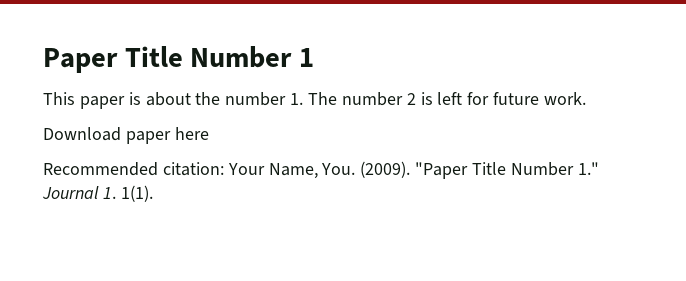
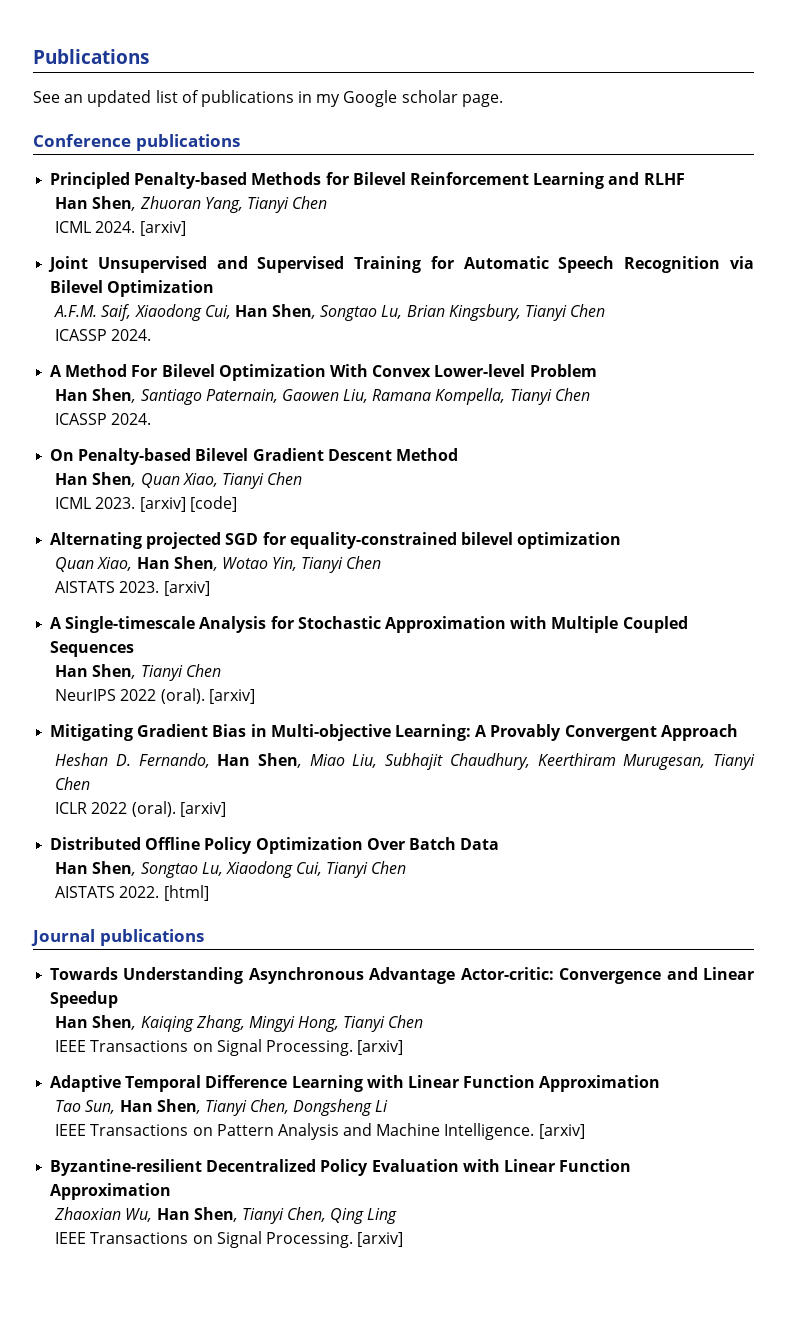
[43,46,315,73] [43,92,587,109] [43,127,209,144] [43,161,599,179] [42,185,153,202] Paper Title Number 1 // This paper is about the number 1. The number 2 is left for future work. // Download paper here // Recommended citation: Your Name, You. (2009). "Paper Title Number 1." Journal 1. 1(1). -> [33,49,149,64] [33,90,503,107] [33,134,240,151] [50,172,685,189] [55,196,328,213] [55,221,186,236] [48,256,755,273] [50,280,215,297] [54,304,606,321] [55,329,152,341] [50,364,597,381] [55,388,590,405] [55,413,152,425] [50,448,458,465] [55,472,303,489] [55,496,237,512] [50,532,622,549] [55,556,382,573] [55,581,210,596] [50,616,688,633] [50,641,135,657] [55,664,221,681] [55,688,255,704] [50,724,738,741] [55,753,755,770] [55,777,91,790] [55,801,226,817] [50,837,500,854] [55,861,407,878] [55,885,209,901] [31,929,204,946] [50,967,754,984] [50,991,119,1008] [55,1015,424,1032] [55,1039,404,1056] [50,1075,661,1092] [55,1099,389,1116] [55,1123,585,1140] [50,1159,632,1176] [50,1183,172,1200] [54,1207,398,1224] [55,1231,404,1248] Publications // See an updated list of publications in my Google scholar page. // Conference publications // Principled Penalty-based Methods for Bilevel Reinforcement Learning and RLHF // Han Shen, Zhuoran Yang, Tianyi Chen // ICML 2024. [arxiv] // Joint Unsupervised and Supervised Training for Automatic Speech Recognition via Bilevel Optimization // A.F.M. Saif, Xiaodong Cui, Han Shen, Songtao Lu, Brian Kingsbury, Tianyi Chen // ICASSP 2024. // A Method For Bilevel Optimization With Convex Lower-level Problem // Han Shen, Santiago Paternain, Gaowen Liu, Ramana Kompella, Tianyi Chen // ICASSP 2024. // On Penalty-based Bilevel Gradient Descent Method // Han Shen, Quan Xiao, Tianyi Chen // ICML 2023. [arxiv] [code] // Alternating projected SGD for equality-constrained bilevel optimization // Quan Xiao, Han Shen, Wotao Yin, Tianyi Chen // AISTATS 2023. [arxiv] // A Single-timescale Analysis for Stochastic Approximation with Multiple Coupled Sequences // Han Shen, Tianyi Chen // NeurIPS 2022 (oral). [arxiv] // Mitigating Gradient Bias in Multi-objective Learning: A Provably Convergent Approach // Heshan D. Fernando, Han Shen, Miao Liu, Subhajit Chaudhury, Keerthiram Murugesan, Tianyi Chen // ICLR 2022 (oral). [arxiv] // Distributed Offline Policy Optimization Over Batch Data // Han Shen, Songtao Lu, Xiaodong Cui, Tianyi Chen // AISTATS 2022. [html] // Journal publications // Towards Understanding Asynchronous Advantage Actor-critic: Convergence and Linear Speedup // Han Shen, Kaiqing Zhang, Mingyi Hong, Tianyi Chen // IEEE Transactions on Signal Processing. [arxiv] // Adaptive Temporal Difference Learning with Linear Function Approximation // Tao Sun, Han Shen, Tianyi Chen, Dongsheng Li // IEEE Transactions on Pattern Analysis and Machine Intelligence. [arxiv] // Byzantine-resilient Decentralized Policy Evaluation with Linear Function Approximation // Zhaoxian Wu, Han Shen, Tianyi Chen, Qing Ling // IEEE Transactions on Signal Processing. [arxiv]

